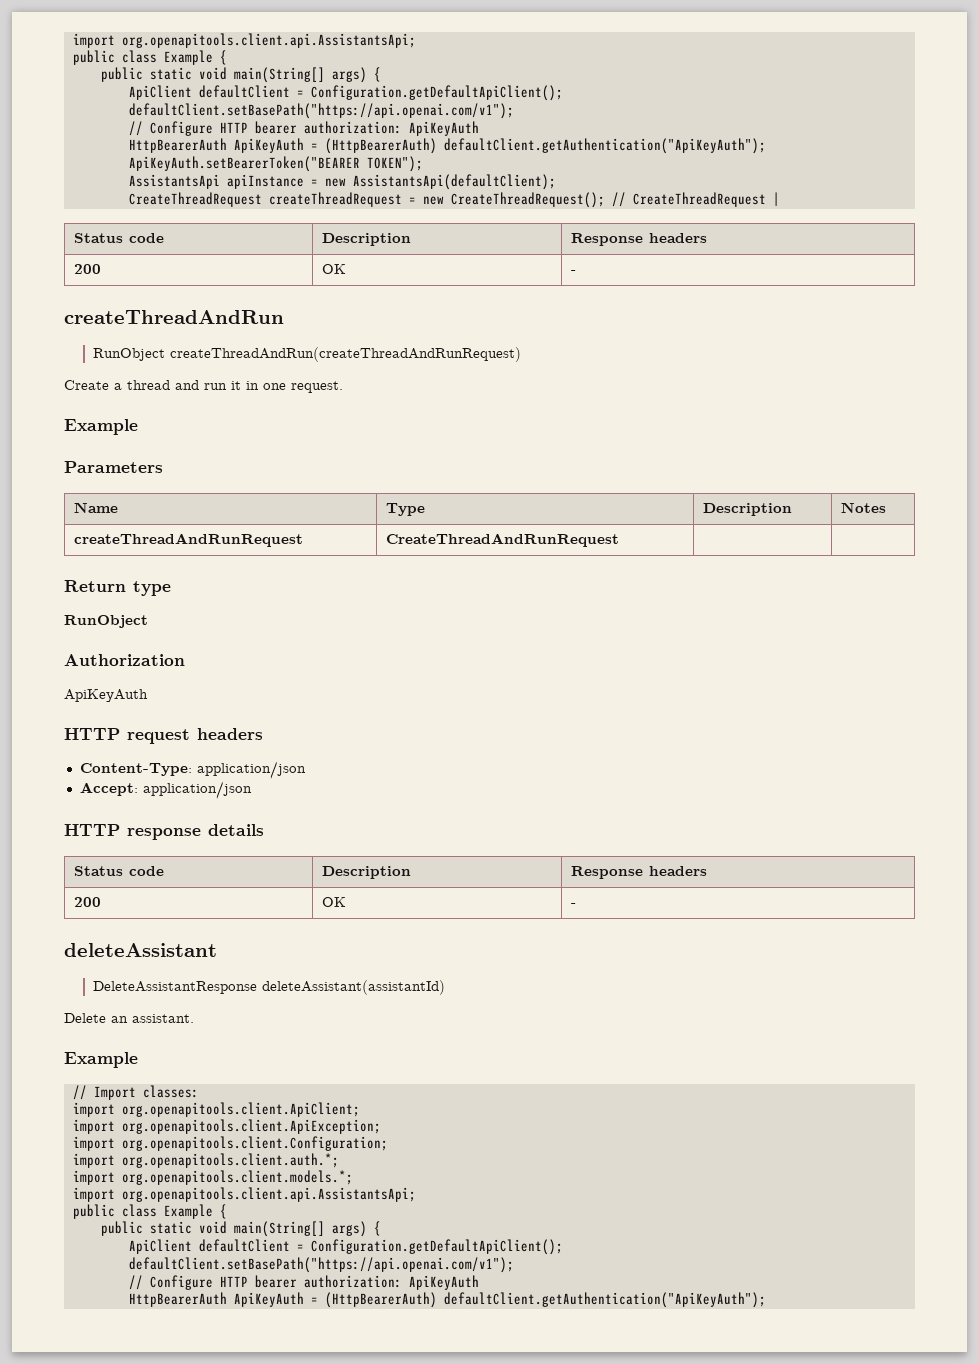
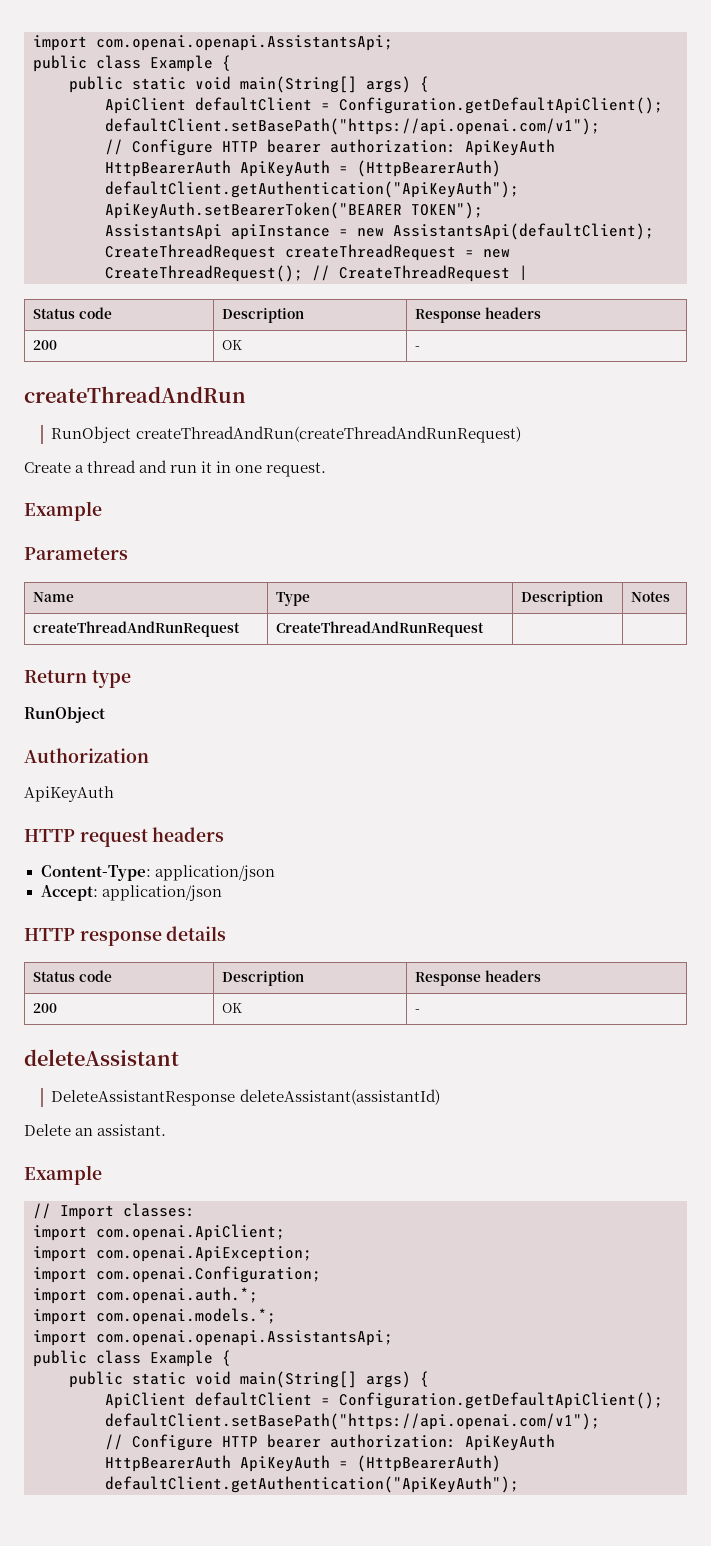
[72,33,416,48] import org.openapitools.client.api.AssistantsApi; -> [33,35,393,51] import com.openai.openapi.AssistantsApi;
[121,1102,360,1117] [72,1119,381,1134] [72,1136,388,1151] [72,1153,339,1168] [72,1170,353,1185] [72,1187,416,1202] org.openapitools.client.ApiClient; // import org.openapitools.client.ApiException; // import org.openapitools.client.Configuration; // import org.openapitools.client.auth.*; // import org.openapitools.client.models.*; // import org.openapitools.client.api.AssistantsApi; -> [96,1224,285,1241] [33,1246,312,1262] [33,1266,321,1283] [33,1287,258,1304] [33,1308,276,1325] [33,1330,393,1346] com.openai.ApiClient; // import com.openai.ApiException; // import com.openai.Configuration; // import com.openai.auth.*; // import com.openai.models.*; // import com.openai.openapi.AssistantsApi;

